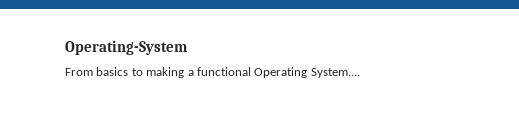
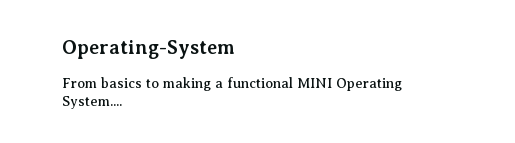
(251, 71) none -> [297,78,332,88] MINI

